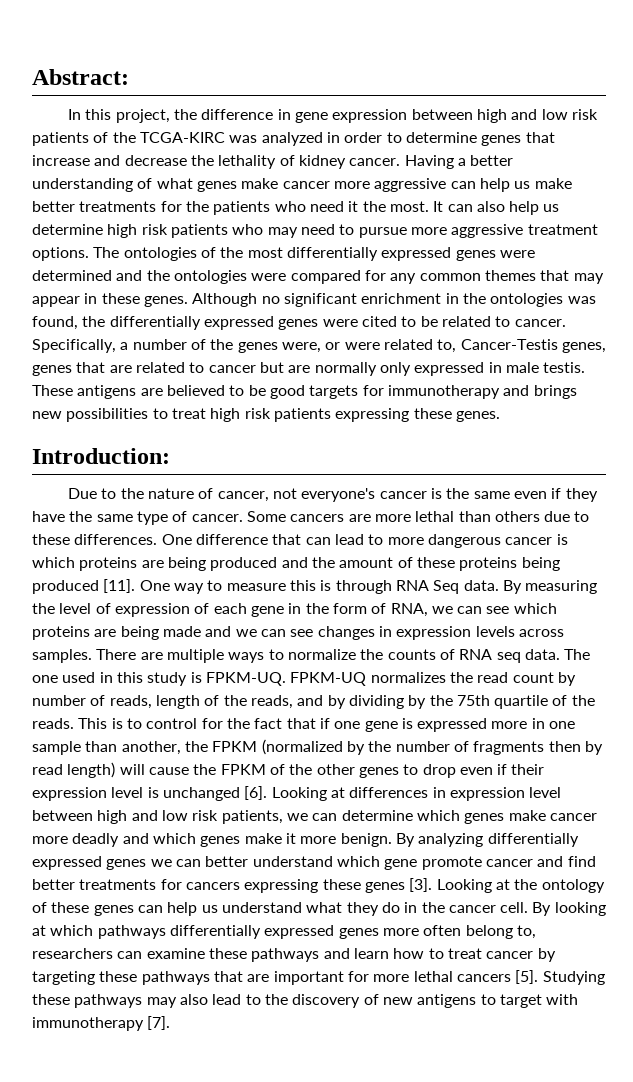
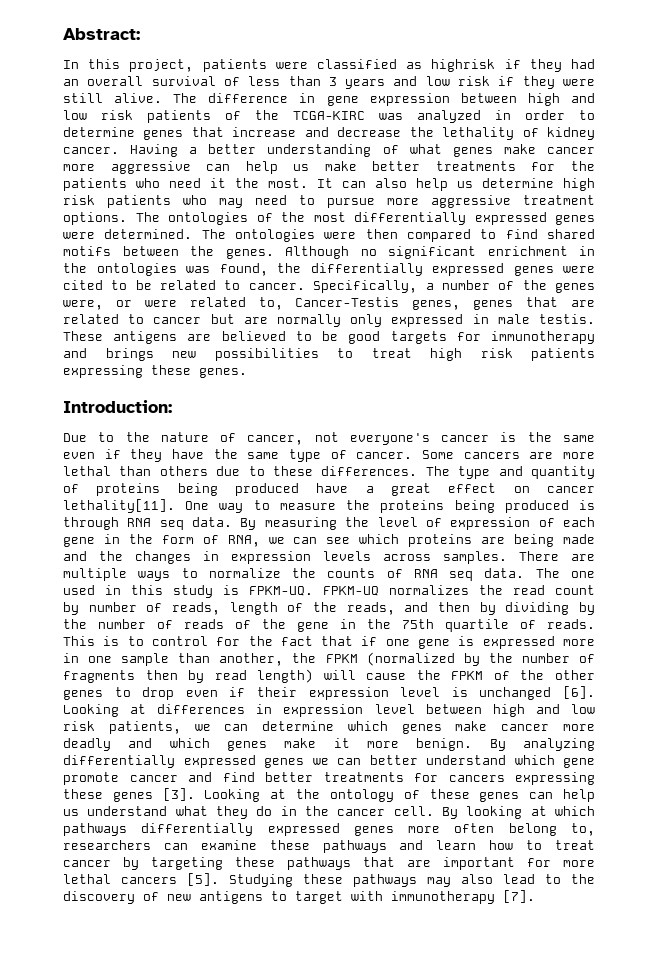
[173,109,197,120] the -> [202,59,595,72] [63,76,596,89] [63,93,198,103] patients were classified as highrisk if they had an overall survival of less than 3 years and low risk if they were still alive. The
[32,270,604,284] [32,293,140,307] determined and the ontologies were compared for any common themes that may appear in these -> [104,229,595,242] [63,246,214,256] determined. The ontologies were then compared to find shared motifs between the
[161,534,568,548] [32,557,560,571] [32,579,316,594] One difference that can lead to more dangerous cancer is which proteins are being produced and the amount of these proteins being produced [11]. One way to measure this -> [425,466,595,479] [63,483,595,496] [63,499,569,513] The type and quantity of proteins being produced have a great effect on cancer lethality[11]. One way to measure the proteins being produced
[433,580,460,594] Seq -> [159,520,184,530] seq
[235,629,314,637] we can see -> [99,551,123,561] the
(324, 700) none -> [438,602,471,612] then
(453, 700) none -> [98,619,391,632] number of reads of the gene in the
[571,695,595,706] the -> (536, 624) none

